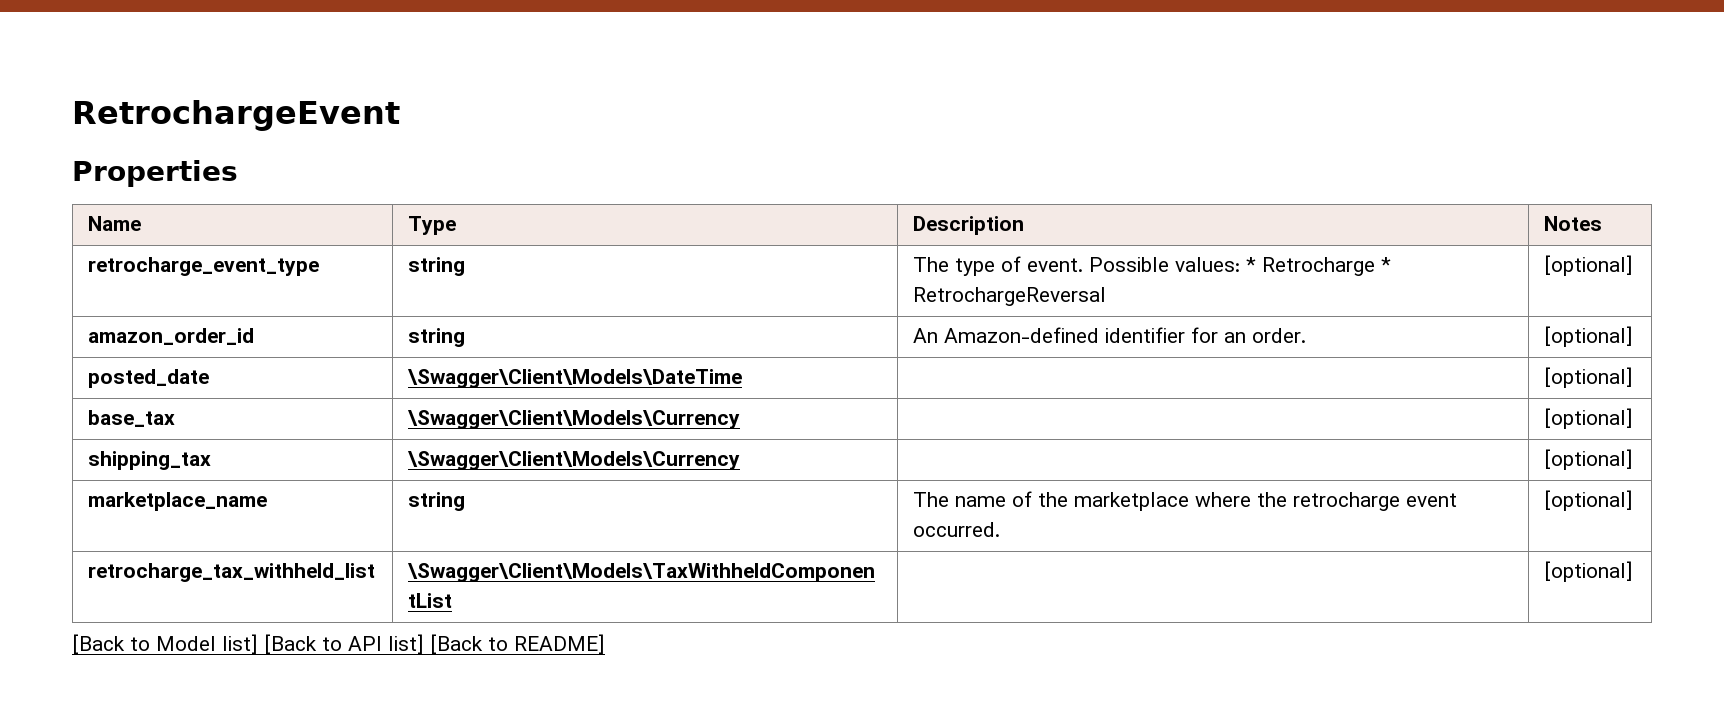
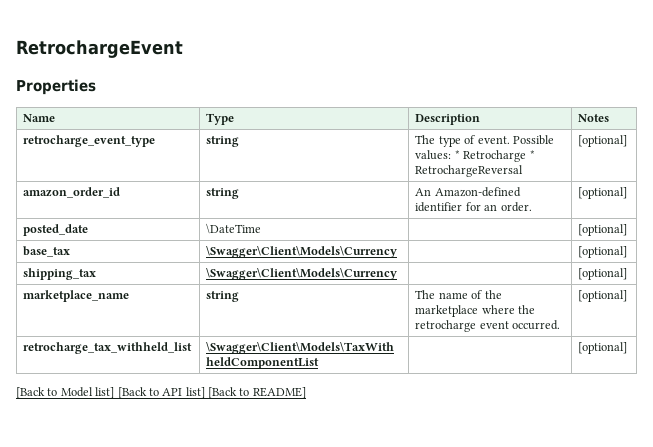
[407,369,743,388] \Swagger\Client\Models\DateTime -> [206,223,262,234] \DateTime

